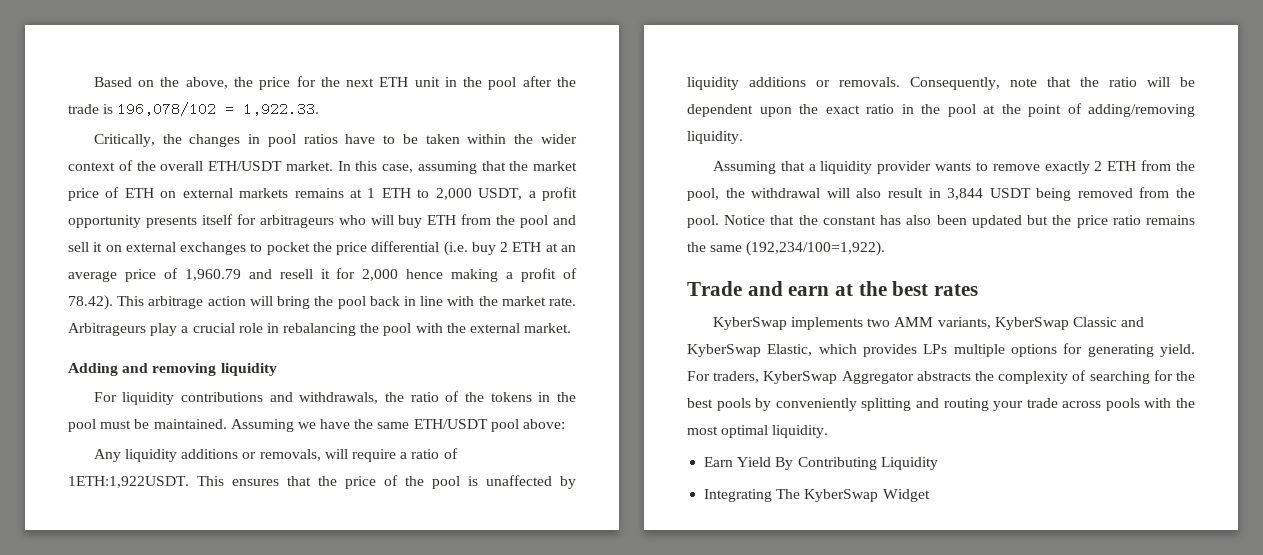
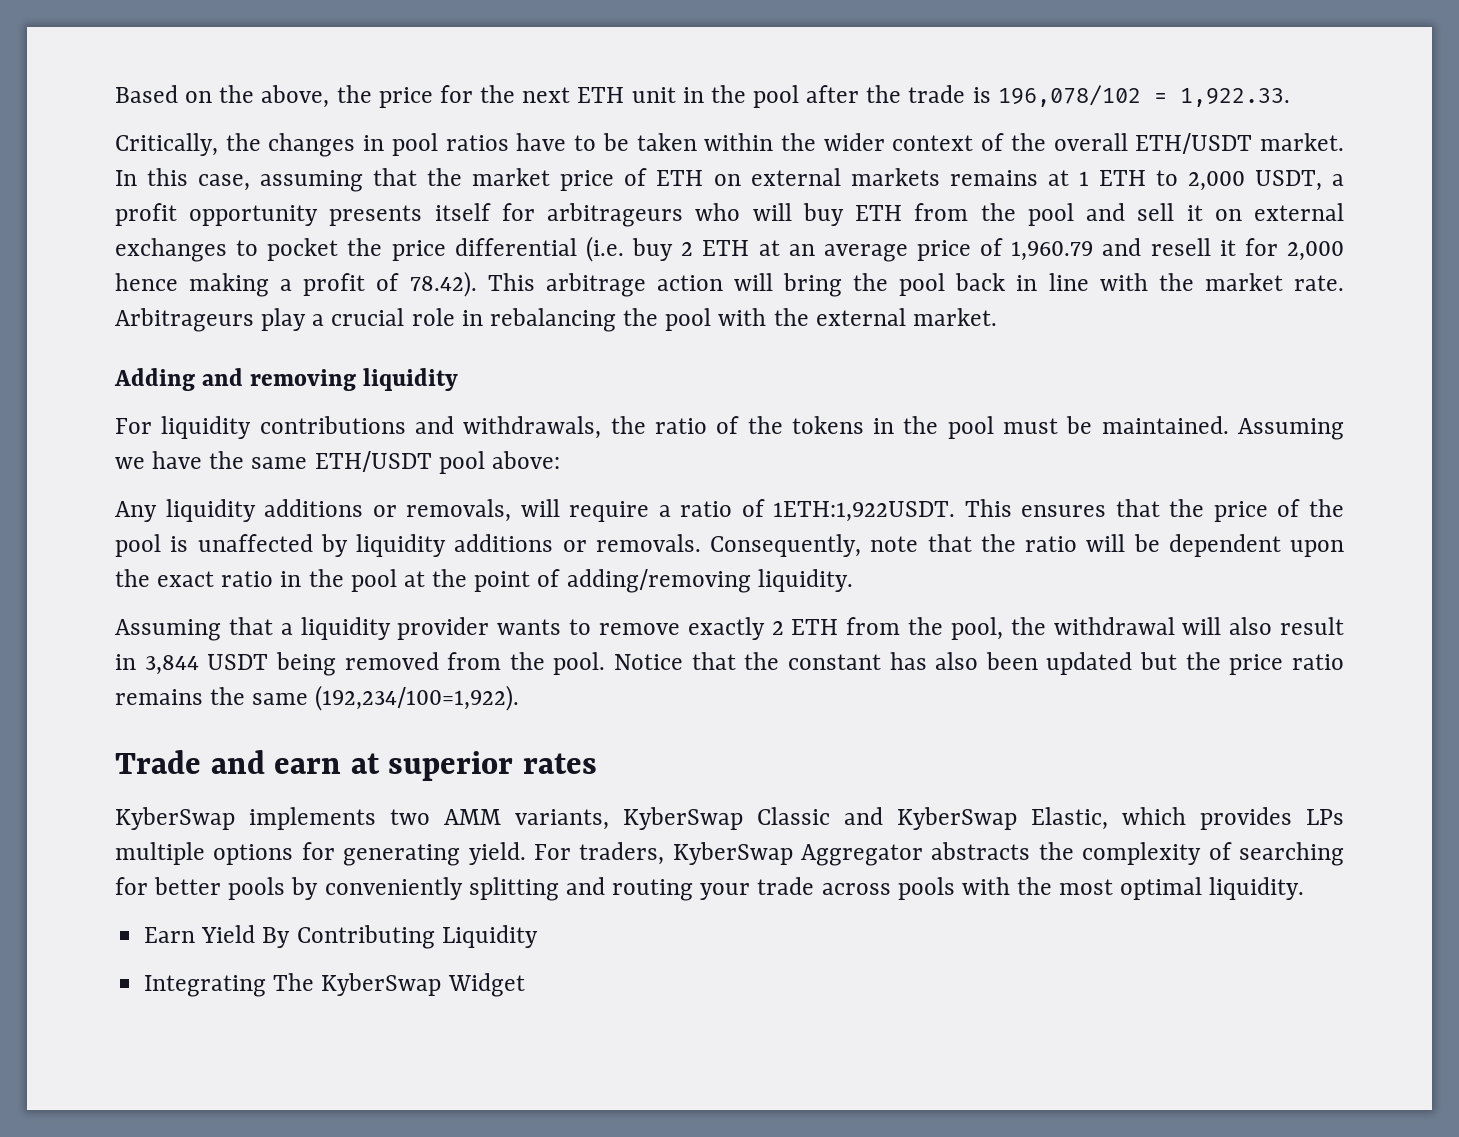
[858,281,929,296] the best -> [388,751,514,781] superior
[1176,371,1195,381] [687,398,713,408] the best -> [154,877,222,895] better

